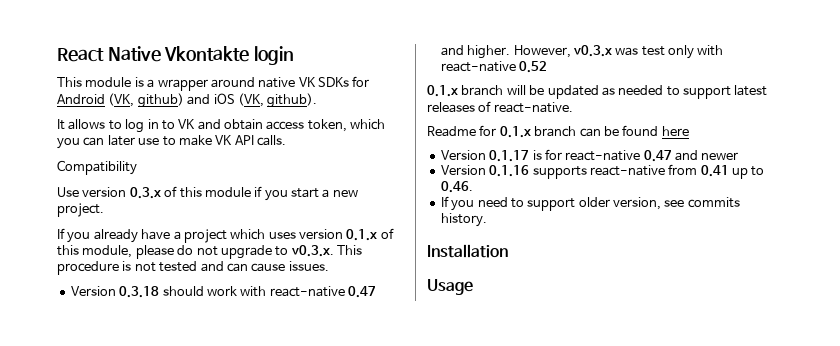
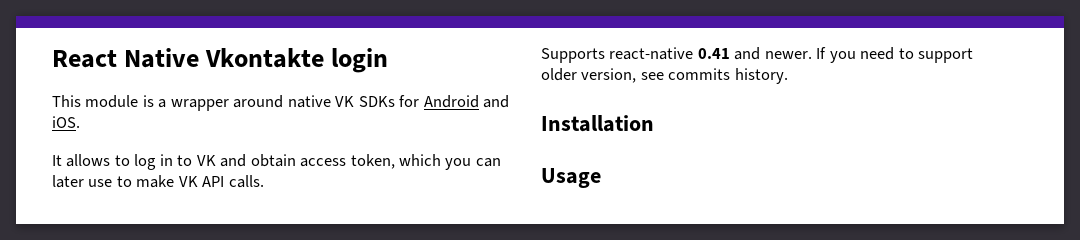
[108,93,318,108] (VK, github) and iOS (VK, github). -> [483,95,510,108] [52,116,80,128] and iOS.
[57,160,137,175] [57,186,358,201] [57,203,104,217] [57,228,394,243] [57,245,362,259] [57,261,329,275] [70,286,376,298] [440,45,724,59] [440,61,548,73] [427,85,768,99] [427,101,573,113] [427,125,689,138] [440,149,739,162] [440,164,765,179] [440,181,473,193] Compatibility // Use version 0.3.x of this module if you start a new project. // If you already have a project which uses version 0.1.x of this module, please do not upgrade to v0.3.x. This procedure is not tested and can cause issues. // Version 0.3.18 should work with react-native 0.47 and higher. However, v0.3.x was test only with react-native 0.52 // 0.1.x branch will be updated as needed to support latest releases of react-native. // Readme for 0.1.x branch can be found here // Version 0.1.17 is for react-native 0.47 and newer // Version 0.1.16 supports react-native from 0.41 up to 0.46. // -> [541,47,812,63] Supports react-native 0.41 and newer.

